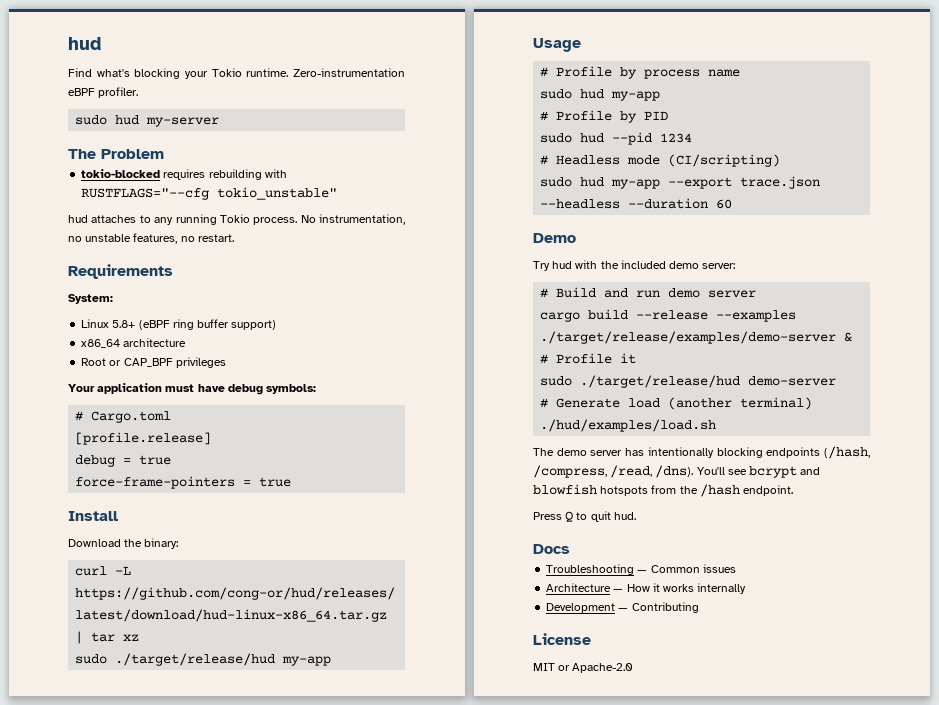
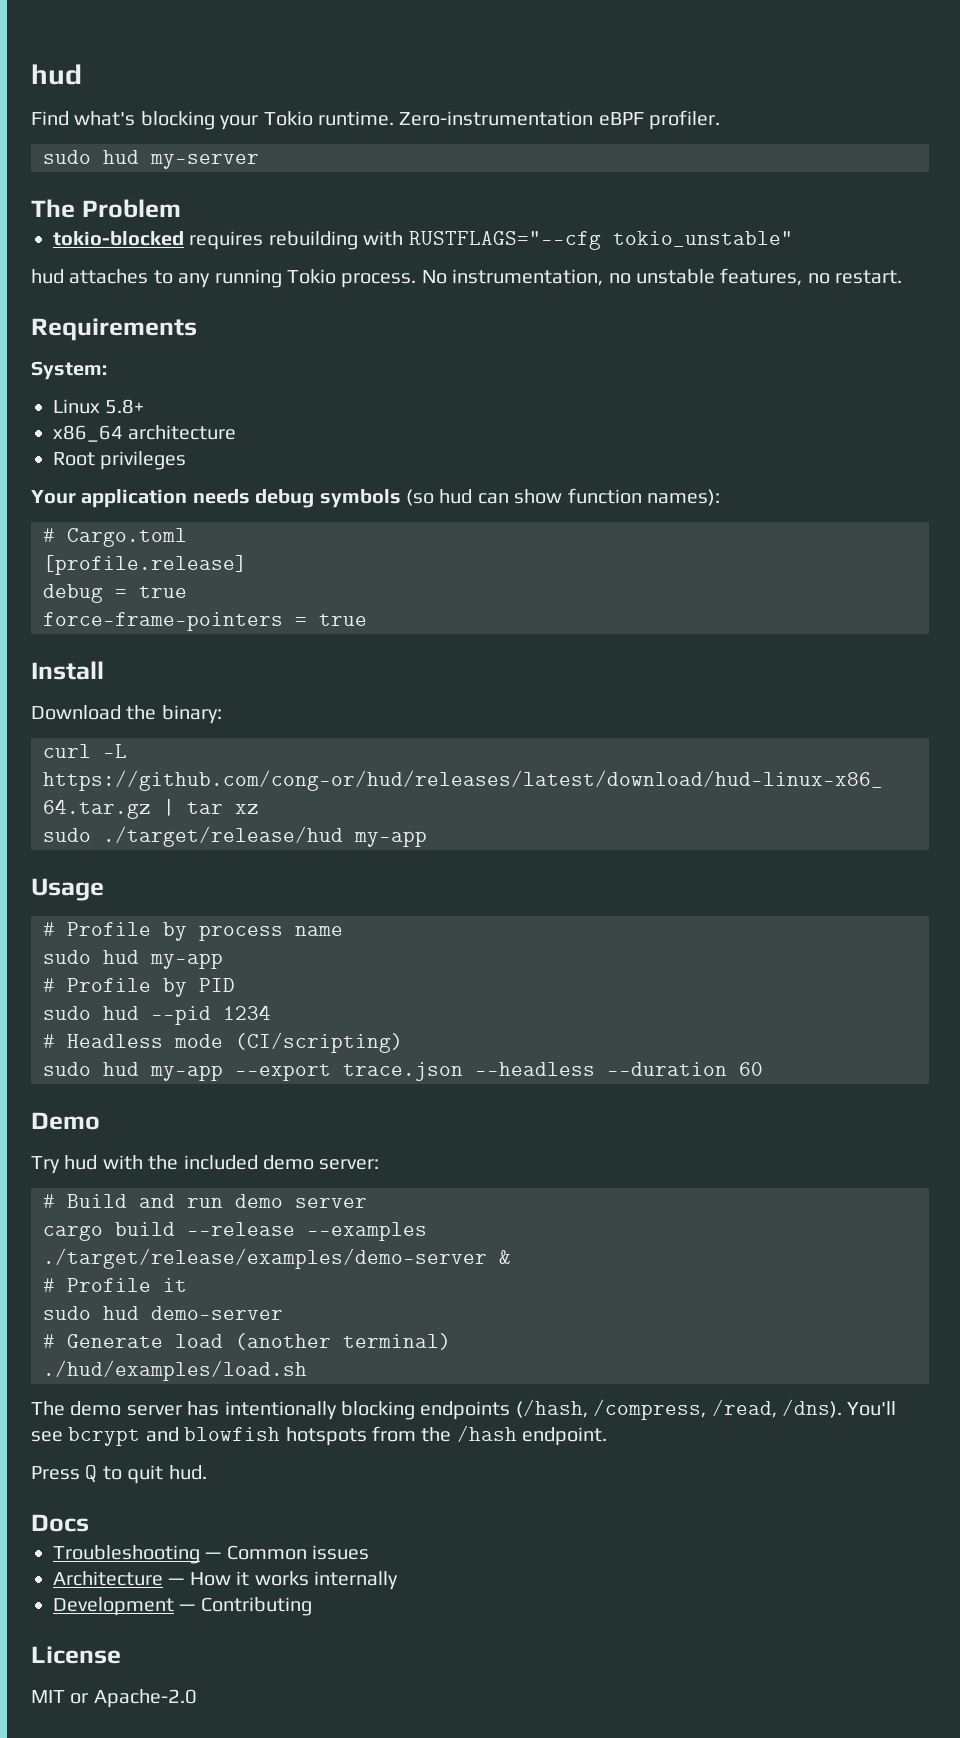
[138,319,277,330] (eBPF ring buffer support) -> (145, 406) none
[109,358,173,367] or CAP_BPF -> (95, 459) none
[165,384,317,395] must have debug symbols: -> [192,488,720,508] needs debug symbols (so hud can show function names):
[580,375,741,388] ./target/release/hud -> [103,1306,139,1320] hud

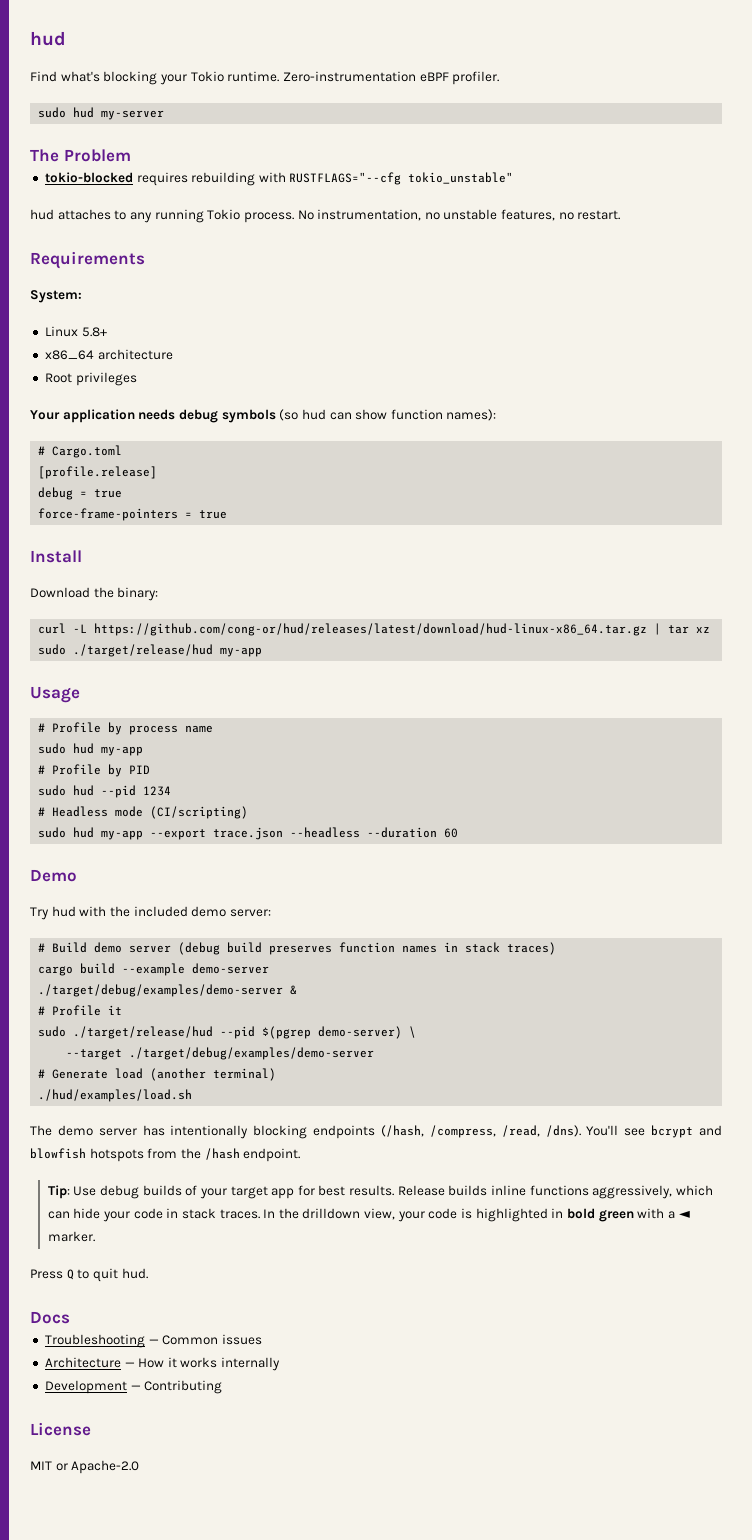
[139,1194,367,1208] and run demo server -> [94,942,557,955] demo server (debug build preserves function names in stack traces)
[187,1222,427,1241] [43,1248,487,1269] --release --examples // ./target/release/examples/demo-server -> [122,963,270,976] [38,984,284,997] --example demo-server // ./target/debug/examples/demo-server
[103,1306,283,1320] hud demo-server -> [73,1026,417,1039] [66,1047,375,1060] ./target/release/hud --pid $(pgrep demo-server) \ // --target ./target/debug/examples/demo-server
(608, 1436) none -> [47,1185,713,1199] [47,1208,690,1222] [47,1231,95,1242] // Tip: Use debug builds of your target app for best results. Release builds inline functions aggressively, which can hide your code in stack traces. In the drilldown view, your code is highlighted in bold green with a ◄ marker.

